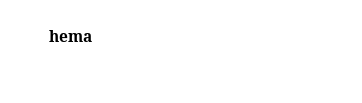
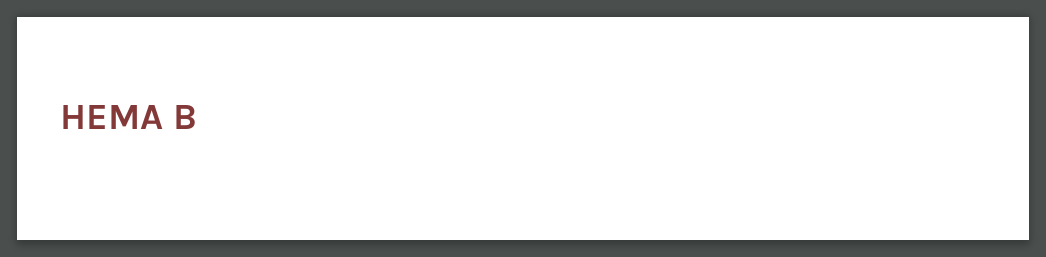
[49,30,92,42] hema -> [60,105,197,129] HEMA B

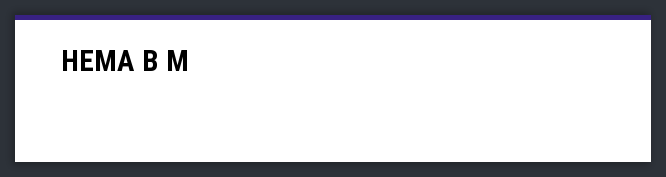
(197, 117) none -> [165,50,189,71] M

